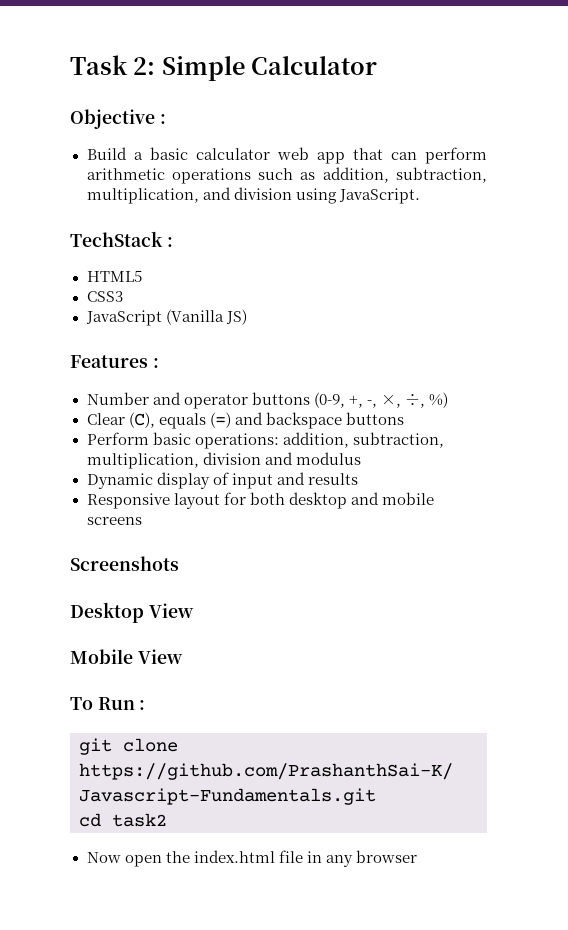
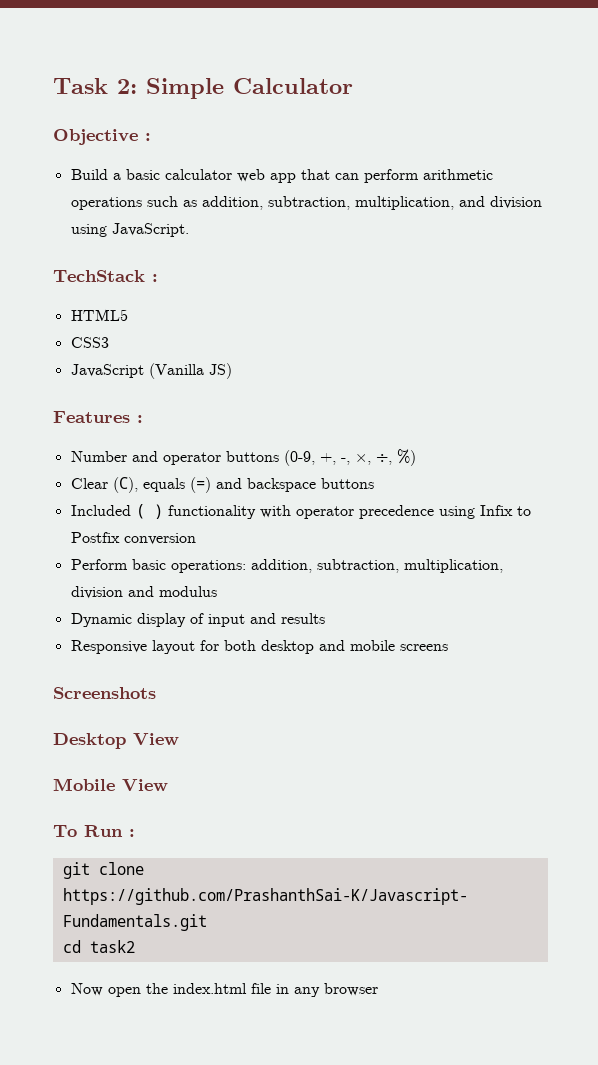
(404, 418) none -> [70,504,531,519] [70,532,196,545] // Included ( ) functionality with operator precedence using Infix to Postfix conversion

